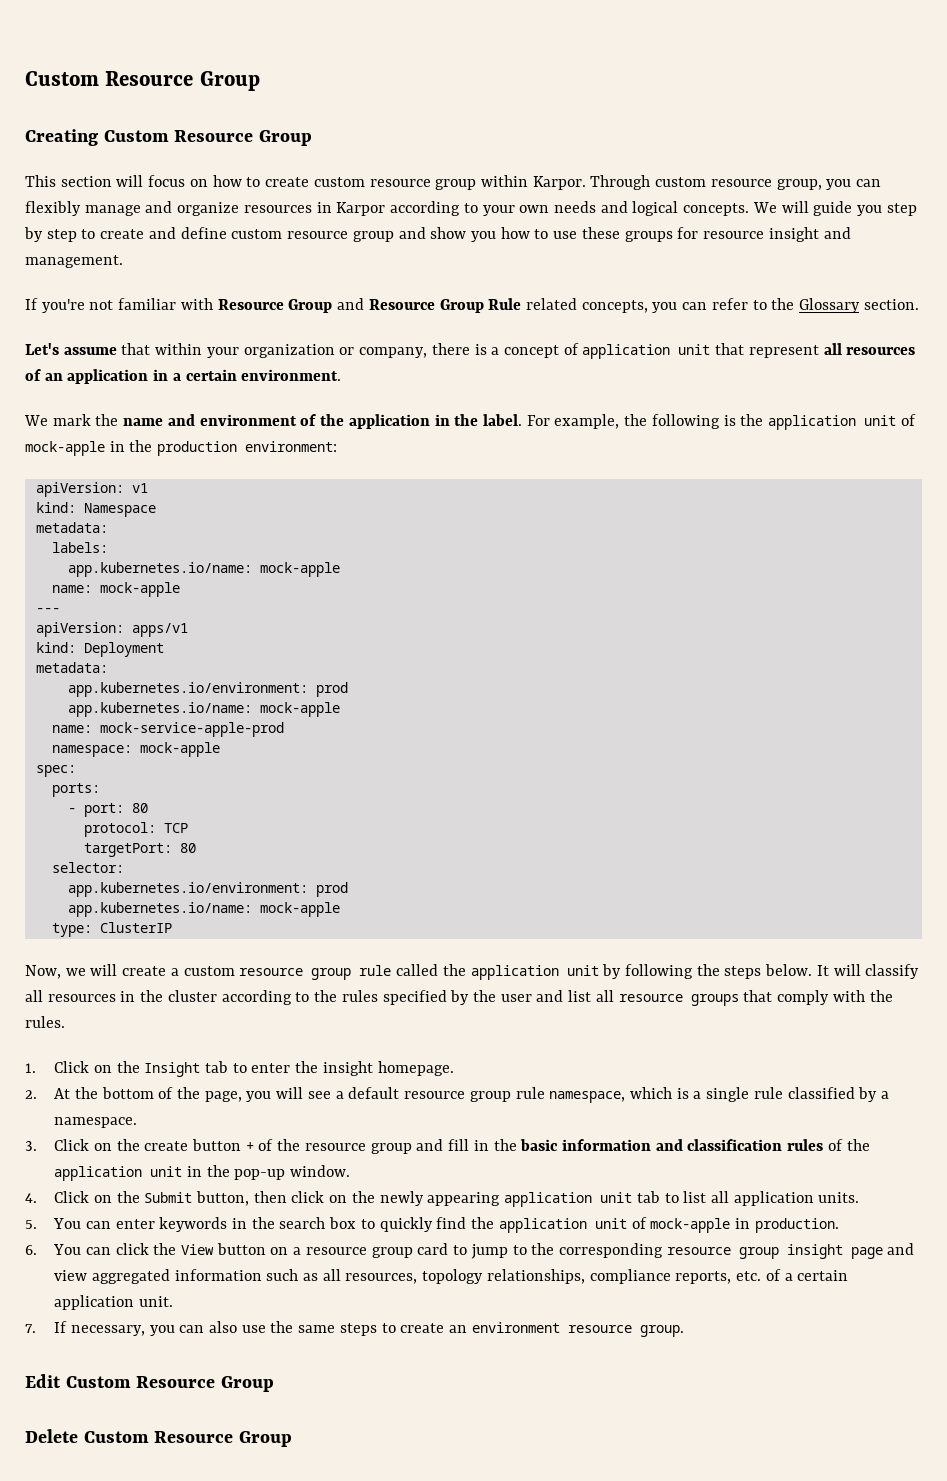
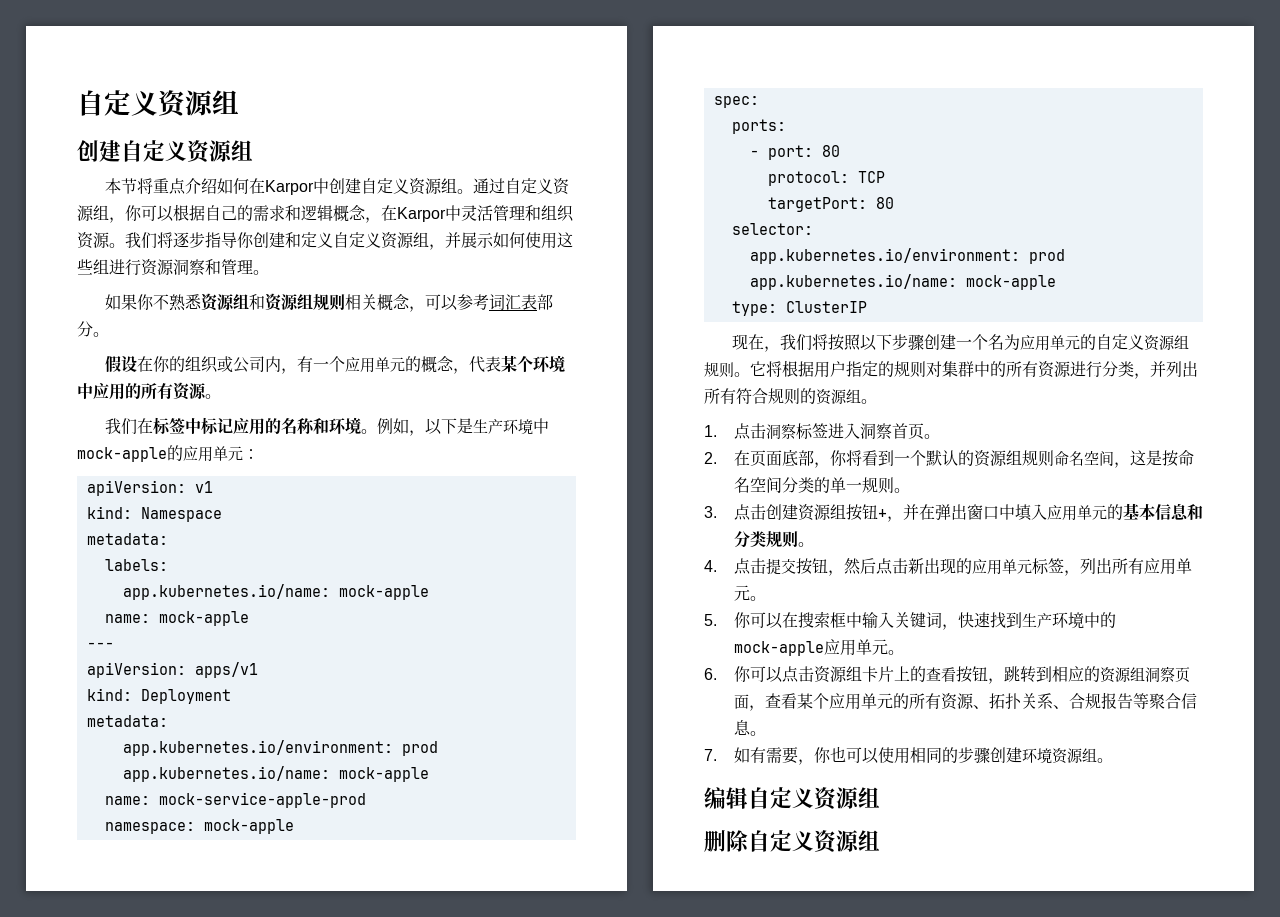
[25,71,260,91] [25,129,312,146] [25,175,882,190] [25,201,917,216] [24,227,851,242] [25,255,123,268] [25,298,919,313] [25,343,916,359] [25,369,342,384] [24,414,916,430] [25,440,338,456] Custom Resource Group // Creating Custom Resource Group // This section will focus on how to create custom resource group within Karpor. Through custom resource group, you can flexibly manage and organize resources in Karpor according to your own needs and logical concepts. We will guide you step by step to create and define custom resource group and show you how to use these groups for resource insight and management. // If you're not familiar with Resource Group and Resource Group Rule related concepts, you can refer to the Glossary section. // Let's assume that within your organization or company, there is a concept of application unit that represent all resources of an application in a certain environment. // We mark the name and environment of the application in the label. For example, the following is the application unit of mock-apple in the production environment: -> [77,90,239,118] [77,140,253,164] [104,178,570,195] [77,204,574,223] [77,232,573,250] [77,259,269,276] [104,293,553,312] [77,321,109,337] [104,355,565,374] [77,382,221,400] [104,417,549,436] [77,445,259,462] 自定义资源组 // 创建自定义资源组 // 本节将重点介绍如何在Karpor中创建自定义资源组。通过自定义资源组，你可以根据自己的需求和逻辑概念，在Karpor中灵活管理和组织资源。我们将逐步指导你创建和定义自定义资源组，并展示如何使用这些组进行资源洞察和管理。 // 如果你不熟悉资源组和资源组规则相关概念，可以参考词汇表部分。 // 假设在你的组织或公司内，有一个应用单元的概念，代表某个环境中应用的所有资源。 // 我们在标签中标记应用的名称和环境。例如，以下是生产环境中mock-apple的应用单元：
[25,964,920,980] [25,990,893,1006] [25,1016,65,1028] [25,1061,454,1077] [25,1087,890,1103] [54,1117,138,1128] [25,1139,870,1154] [54,1165,351,1181] [25,1191,860,1207] [25,1217,839,1233] [25,1243,915,1259] [54,1269,849,1284] [54,1295,173,1310] [25,1321,684,1337] [25,1374,274,1392] [25,1429,292,1447] Now, we will create a custom resource group rule called the application unit by following the steps below. It will classify all resources in the cluster according to the rules specified by the user and list all resource groups that comply with the rules. // 1. Click on the Insight tab to enter the insight homepage. // 2. At the bottom of the page, you will see a default resource group rule namespace, which is a single rule classified by a namespace. // 3. Click on the create button + of the resource group and fill in the basic information and classification rules of the application unit in the pop-up window. // 4. Click on the Submit button, then click on the newly appearing application unit tab to list all application units. // 5. You can enter keywords in the search box to quickly find the application unit of mock-apple in production. // 6. You can click the View button on a resource group card to jump to the corresponding resource group insight page and view aggregated information such as all resources, topology relationships, compliance reports, etc. of a certain application unit. // 7. If necessary, you can also use the same steps to create an environment resource group. // Edit Custom Resource Group // Delete Custom Resource Group -> [731,334,1189,352] [704,360,1198,379] [704,388,877,405] [704,423,940,440] [704,449,1194,468] [733,477,910,494] [704,503,1203,522] [733,531,814,548] [704,558,1192,576] [733,585,766,601] [704,611,1116,630] [733,639,904,656] [704,666,1190,684] [733,692,1197,711] [733,720,766,736] [704,746,1113,765] [704,787,880,811] [704,830,880,854] 现在，我们将按照以下步骤创建一个名为应用单元的自定义资源组规则。它将根据用户指定的规则对集群中的所有资源进行分类，并列出所有符合规则的资源组。 // 1.点击洞察标签进入洞察首页。 // 2.在页面底部，你将看到一个默认的资源组规则命名空间，这是按命名空间分类的单一规则。 // 3.点击创建资源组按钮+，并在弹出窗口中填入应用单元的基本信息和分类规则。 // 4.点击提交按钮，然后点击新出现的应用单元标签，列出所有应用单元。 // 5.你可以在搜索框中输入关键词，快速找到生产环境中的mock-apple应用单元。 // 6.你可以点击资源组卡片上的查看按钮，跳转到相应的资源组洞察页面，查看某个应用单元的所有资源、拓扑关系、合规报告等聚合信息。 // 7.如有需要，你也可以使用相同的步骤创建环境资源组。 // 编辑自定义资源组 // 删除自定义资源组

